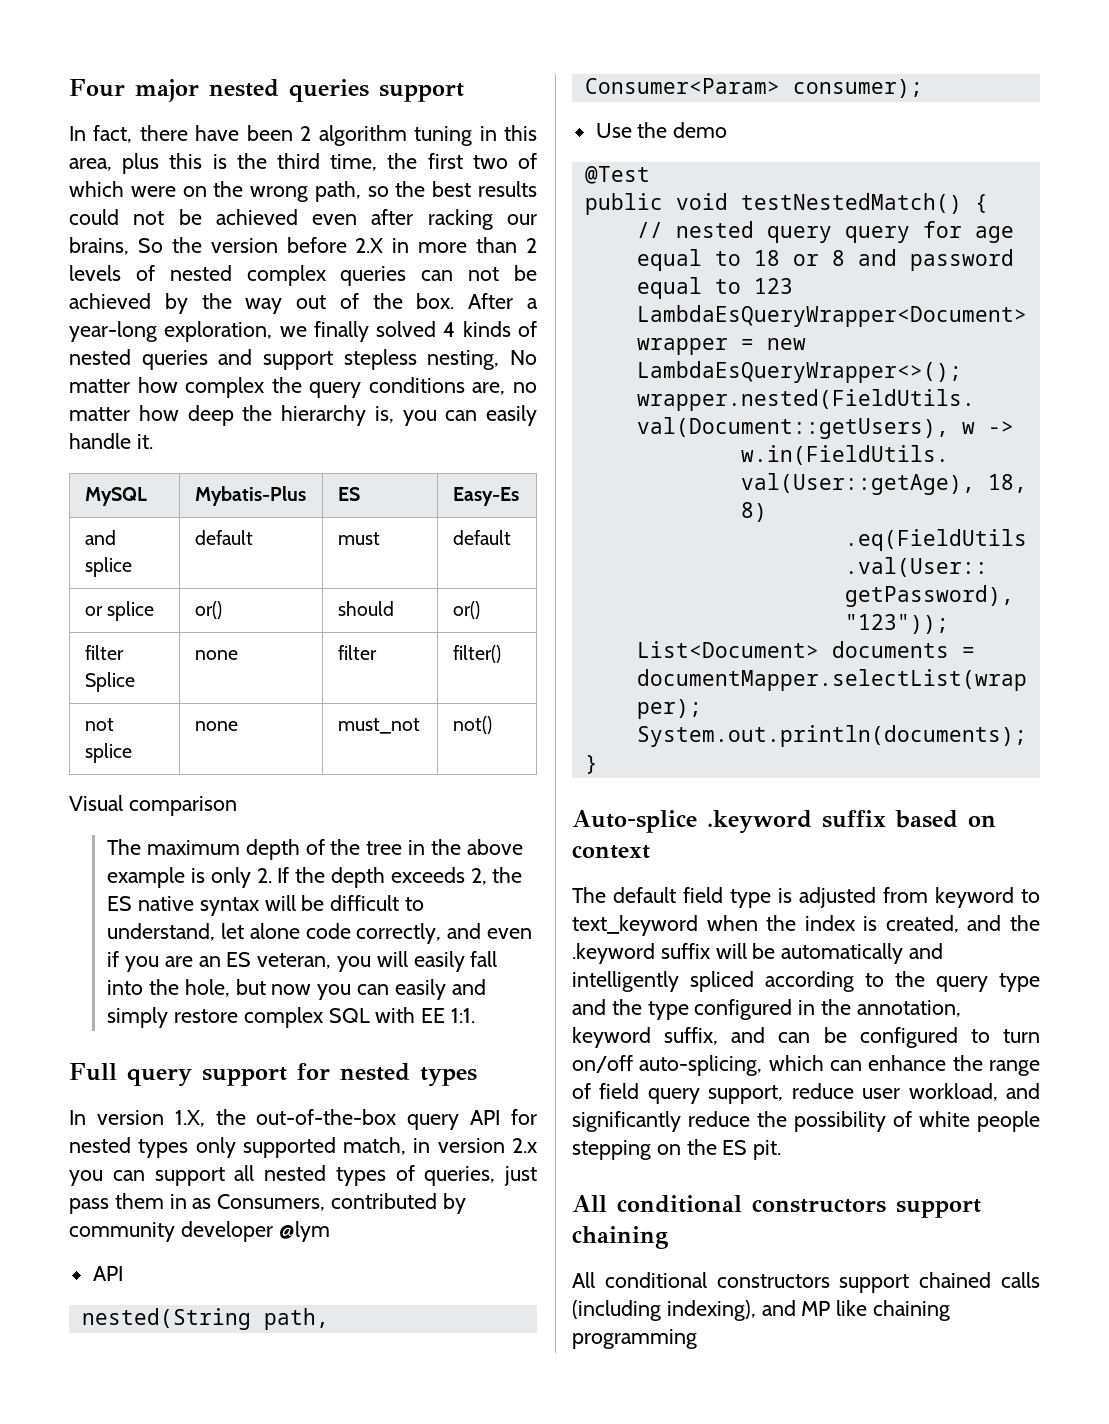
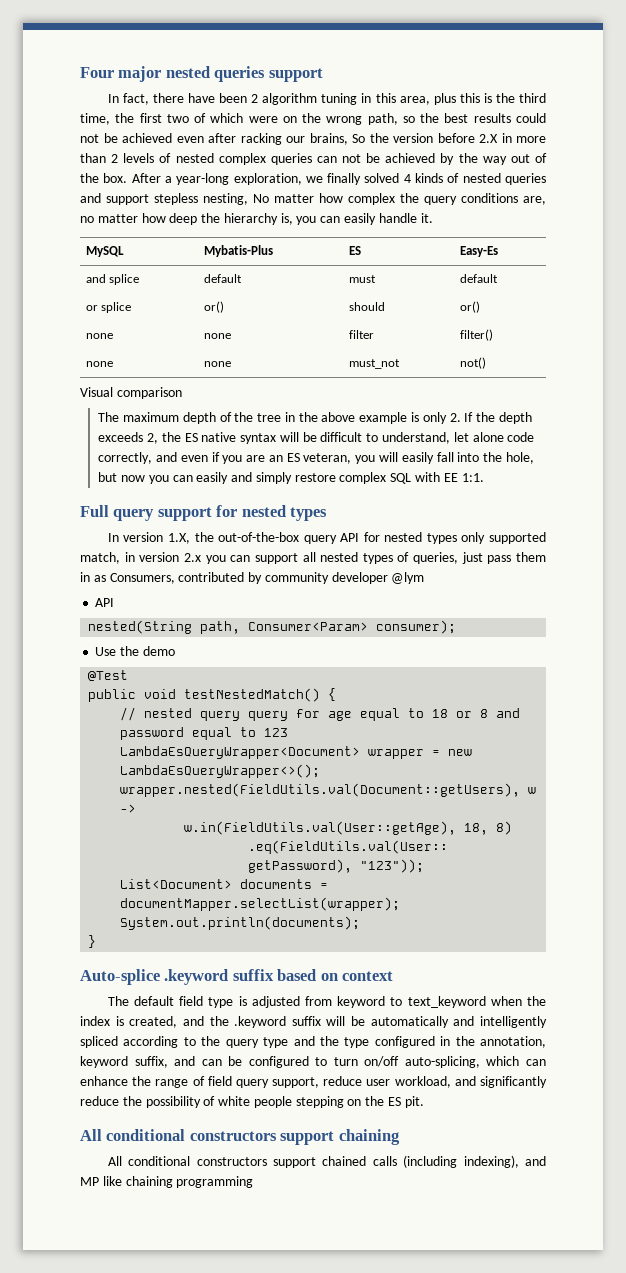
[84,645,124,660] [84,672,135,692] // filter Splice -> [85,333,113,339] // none
[84,718,114,731] [84,743,132,763] // not splice -> [85,361,113,367] // none

